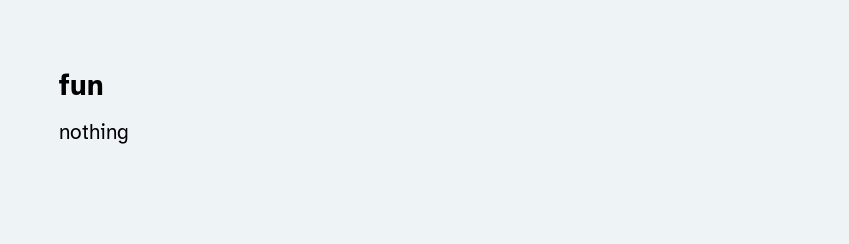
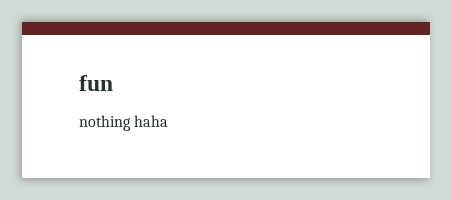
(129, 133) none -> [134,115,169,127] haha

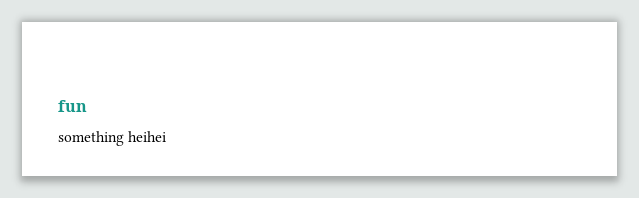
[79,115,169,131] nothing haha -> [58,131,167,146] something heihei

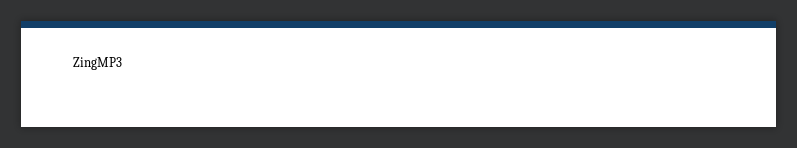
[58,100,87,112] [58,131,167,146] fun // something heihei -> [73,57,122,70] ZingMP3

